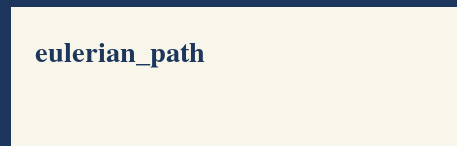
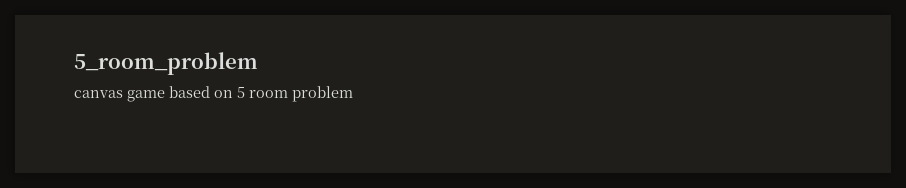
[35,43,205,68] eulerian_path -> [74,52,258,75] [74,86,353,102] 5_room_problem // canvas game based on 5 room problem

